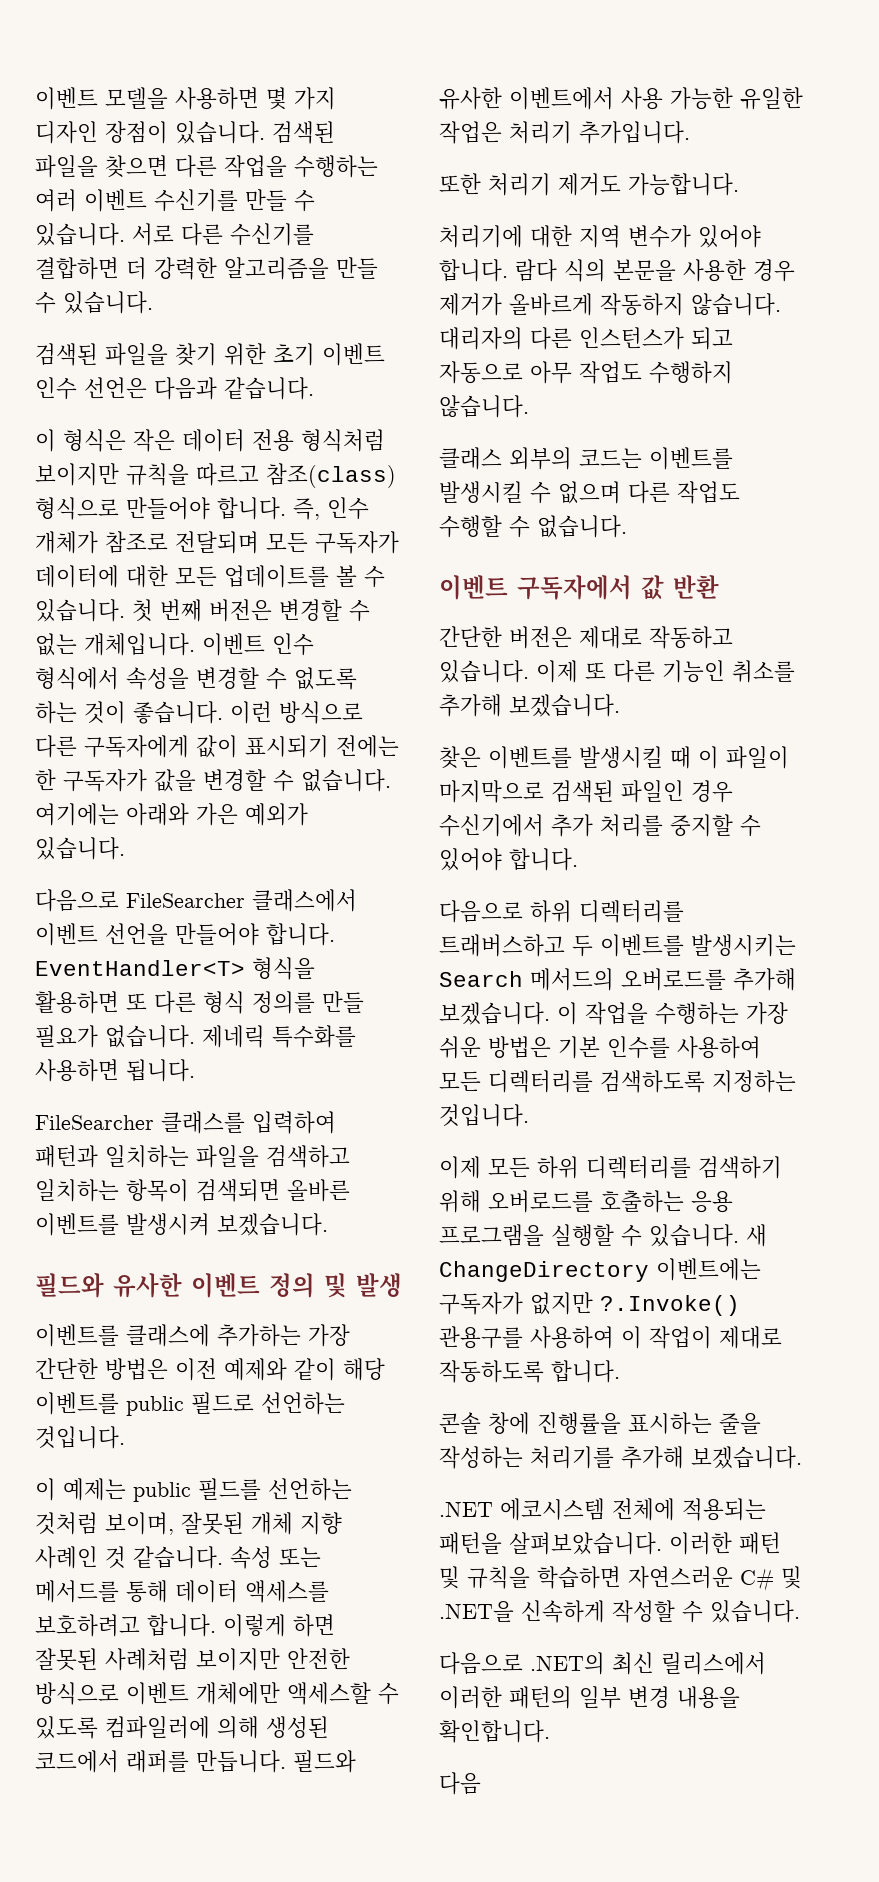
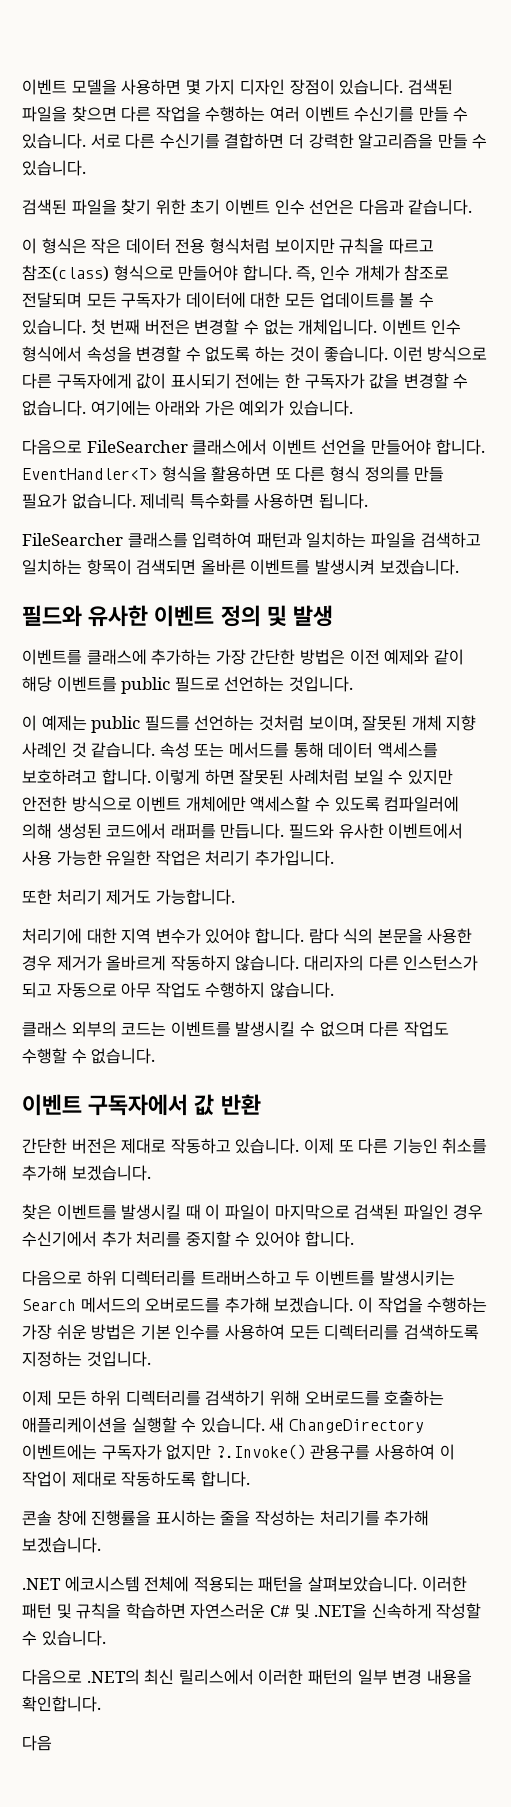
[196,1648,280,1671] 보이지만 -> [353,769,453,785] 보일 수 있지만
[691,1191,733,1213] [439,1224,544,1246] 응용 프로그램을 -> [22,1417,127,1433] 애플리케이션을

